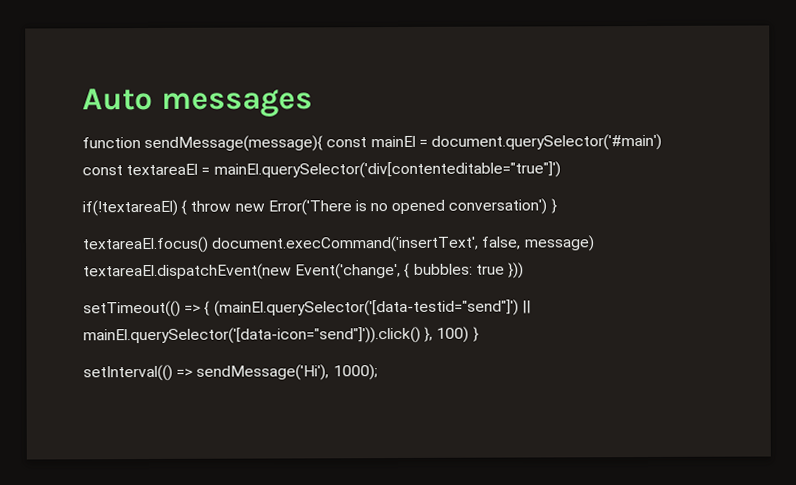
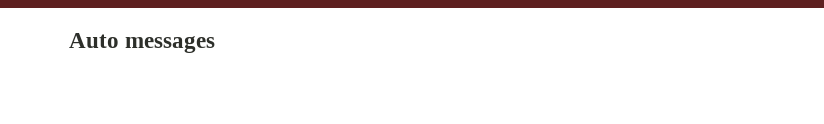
[82,133,662,153] [82,161,561,179] [82,198,557,217] [82,235,595,254] [83,262,524,281] [83,299,531,318] [83,326,479,345] [83,364,378,382] // function sendMessage(message){ const mainEl = document.querySelector('#main') const textareaEl = mainEl.querySelector('div[contenteditable="true"]') // if(!textareaEl) { throw new Error('There is no opened conversation') } // textareaEl.focus() document.execCommand('insertText', false, message) textareaEl.dispatchEvent(new Event('change', { bubbles: true })) // setTimeout(() => { (mainEl.querySelector('[data-testid="send"]') || mainEl.querySelector('[data-icon="send"]')).click() }, 100) } // setInterval(() => sendMessage('Hi'), 1000); -> (216, 44) none

